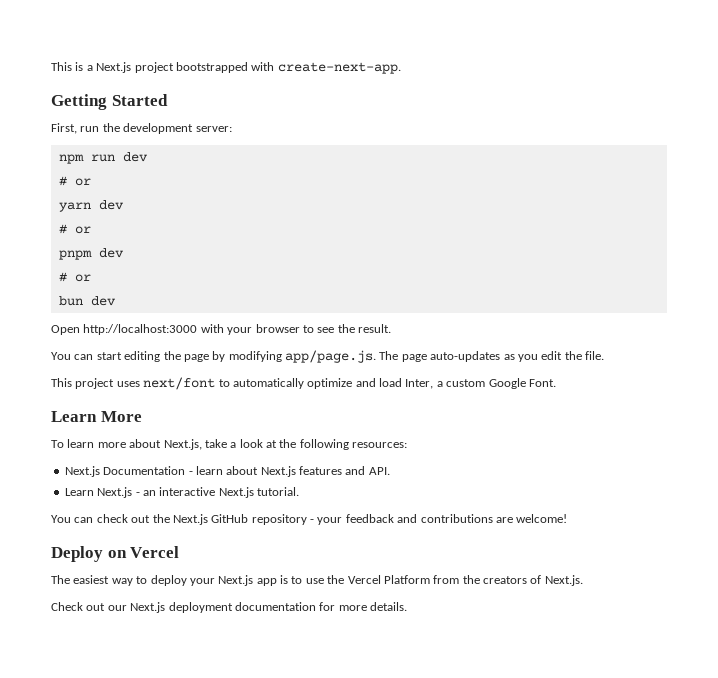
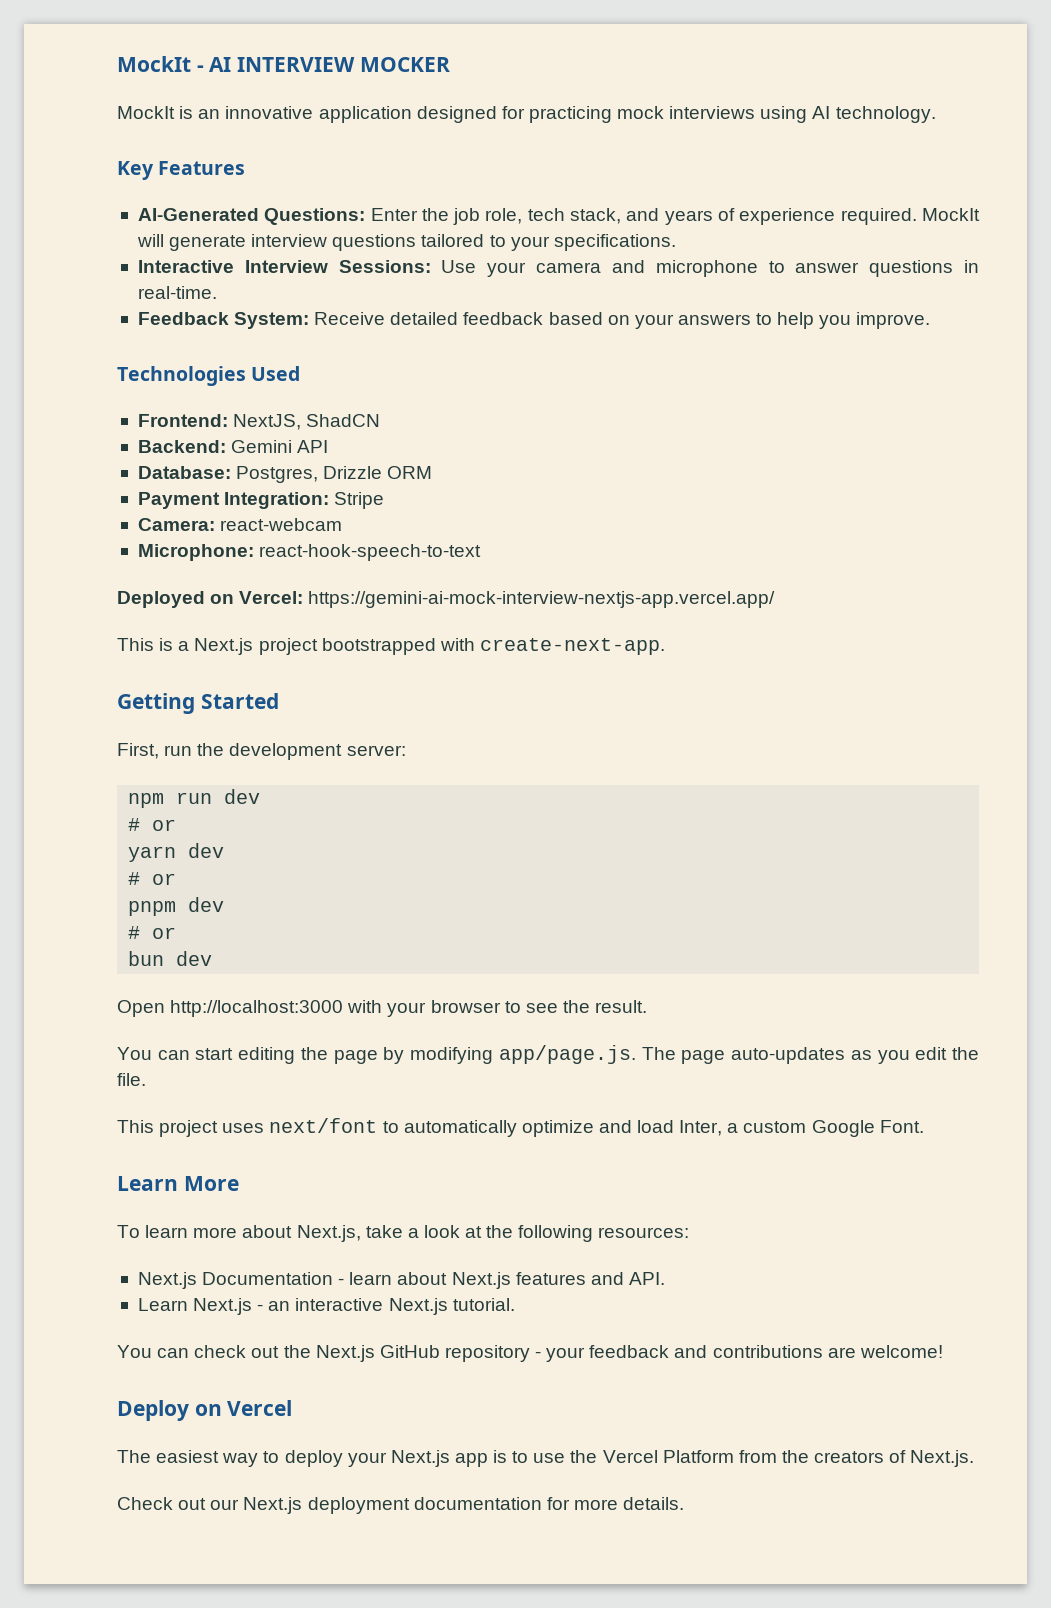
(51, 66) none -> [117,56,450,72] [117,106,936,123] [117,161,246,180] [137,208,980,225] [136,234,676,251] [137,260,980,277] [137,286,217,299] [137,312,931,329] [117,366,301,386] [137,414,381,430] [137,440,329,453] [137,466,433,483] [137,492,385,509] [137,518,343,531] [137,544,482,561] [117,591,776,608] MockIt - AI INTERVIEW MOCKER // MockIt is an innovative application designed for practicing mock interviews using AI technology. // Key Features // AI-Generated Questions: Enter the job role, tech stack, and years of experience required. MockIt will generate interview questions tailored to your specifications. // Interactive Interview Sessions: Use your camera and microphone to answer questions in real-time. // Feedback System: Receive detailed feedback based on your answers to help you improve. // Technologies Used // Frontend: NextJS, ShadCN // Backend: Gemini API // Database: Postgres, Drizzle ORM // Payment Integration: Stripe // Camera: react-webcam // Microphone: react-hook-speech-to-text // Deployed on Vercel: https://gemini-ai-mock-interview-nextjs-app.vercel.app/ //

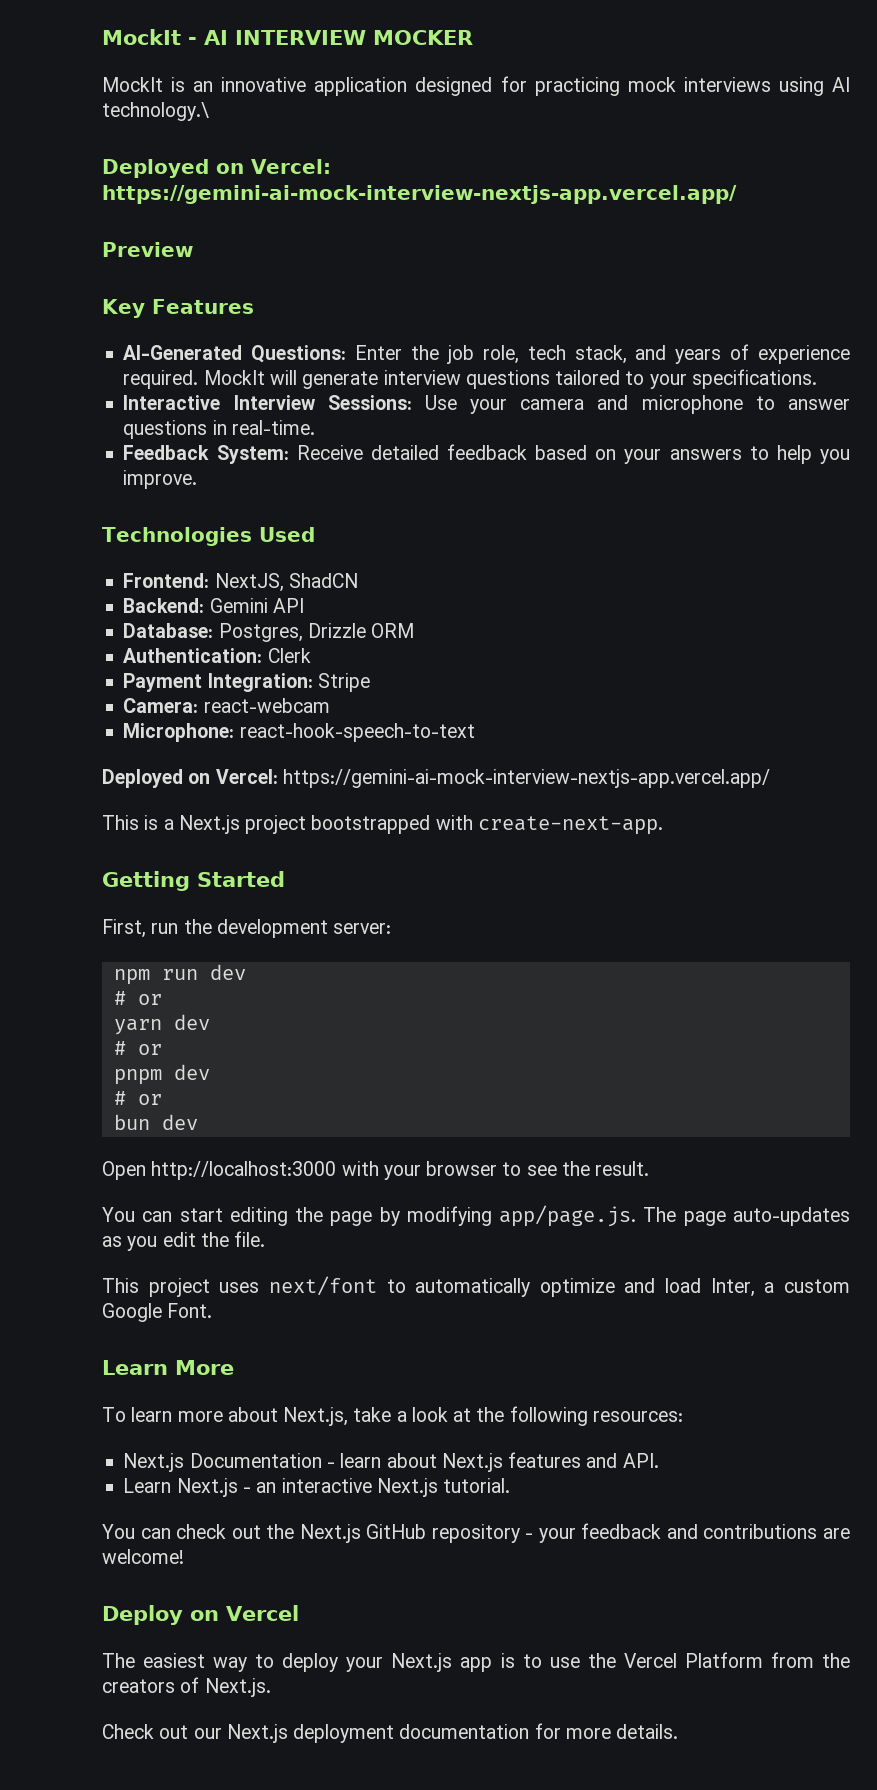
[835,106,936,123] technology. -> [102,102,209,121] [102,159,331,178] [102,185,737,204] [102,242,193,257] technology.\ // Deployed on Vercel: https://gemini-ai-mock-interview-nextjs-app.vercel.app/ // Preview
(433, 472) none -> [123,648,311,663] // Authentication: Clerk

